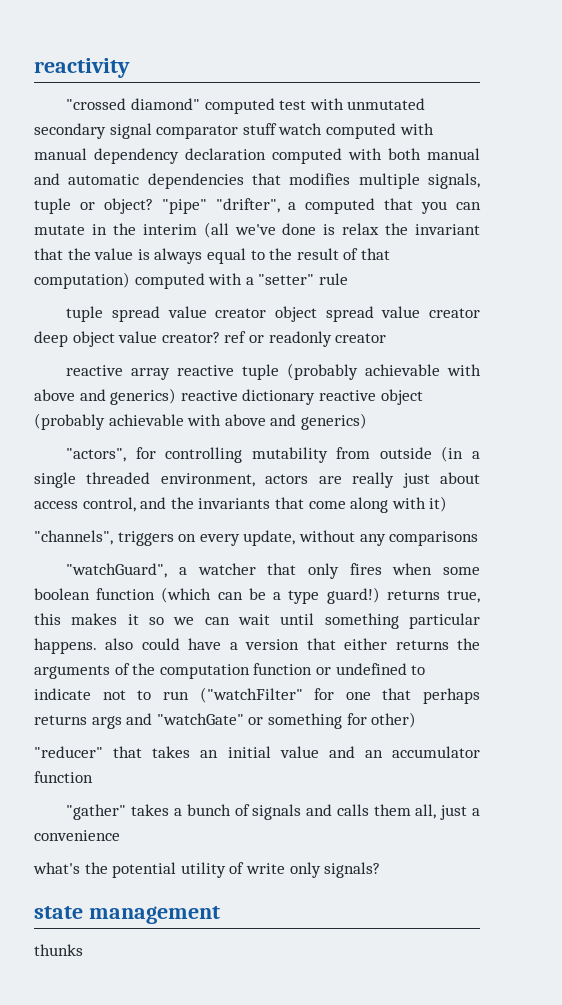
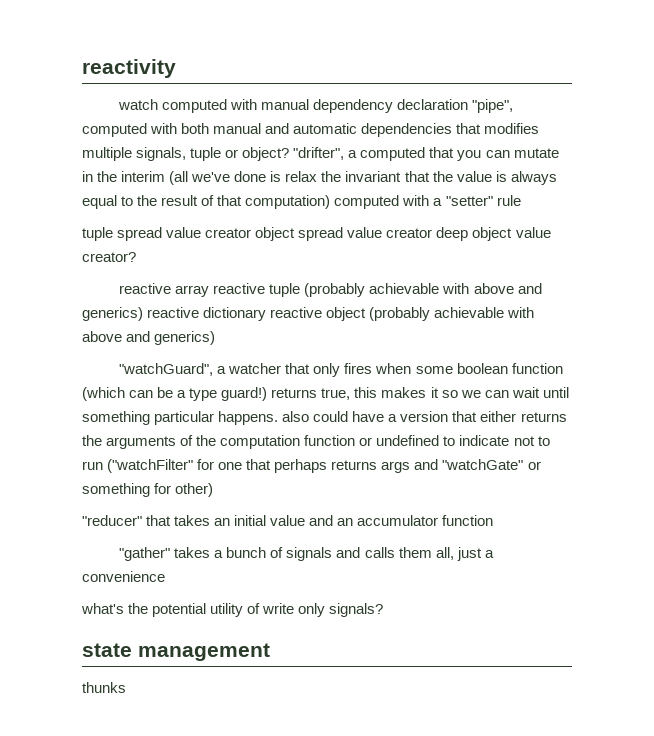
[66,98,426,114] [34,123,277,139] "crossed diamond" computed test with unmutated secondary signal comparator stuff -> (176, 68) none
(266, 154) none -> [472,99,514,113] "pipe",
[161,199,207,214] "pipe" -> (290, 154) none
[224,331,387,347] ref or readonly creator -> (136, 257) none
[66,446,480,463] [34,472,481,488] [34,496,448,513] [34,530,479,546] // "actors", for controlling mutability from outside (in a single threaded environment, actors are really just about access control, and the invariants that come along with it) // "channels", triggers on every update, without any comparisons -> (216, 338) none

